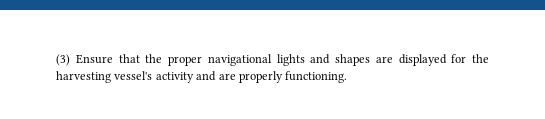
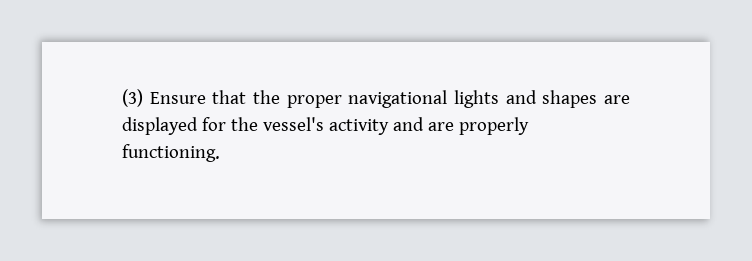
[56,71,111,83] harvesting -> (258, 124) none

